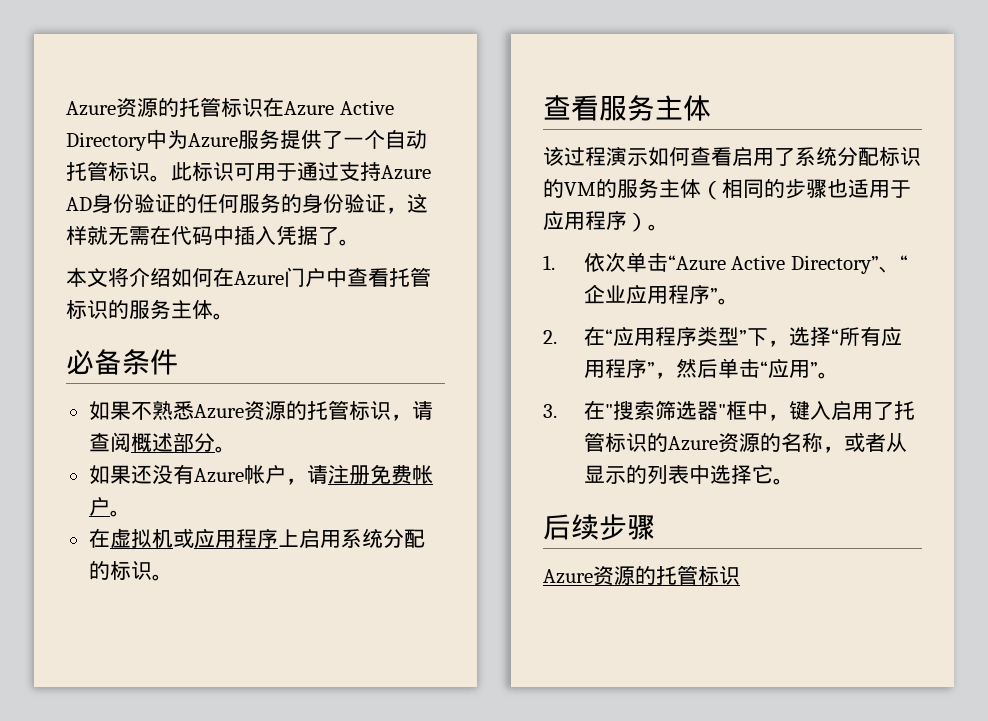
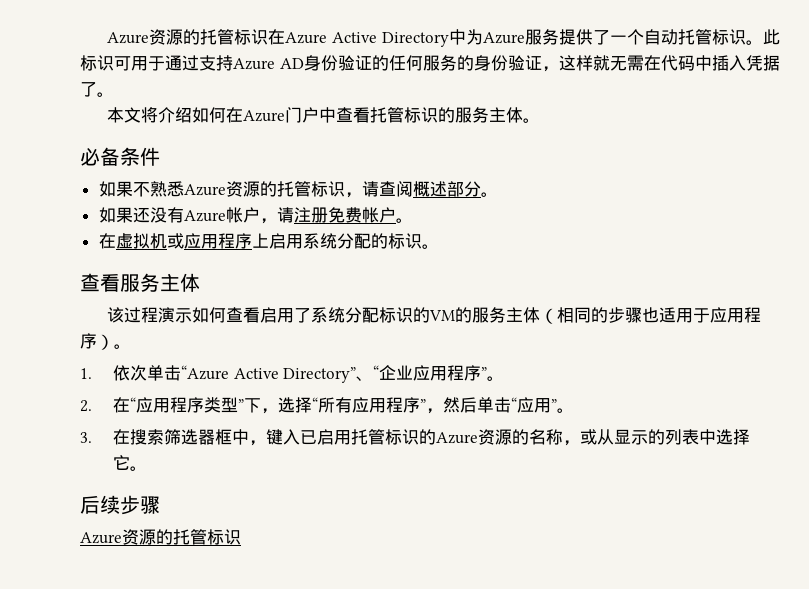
[604,404,613,418] " -> (130, 437) none
[717,404,726,418] " -> (215, 437) none
[830,400,894,420] 启用了 -> [299,429,351,445] 已启用
[864,432,886,452] 者 -> (597, 437) none

